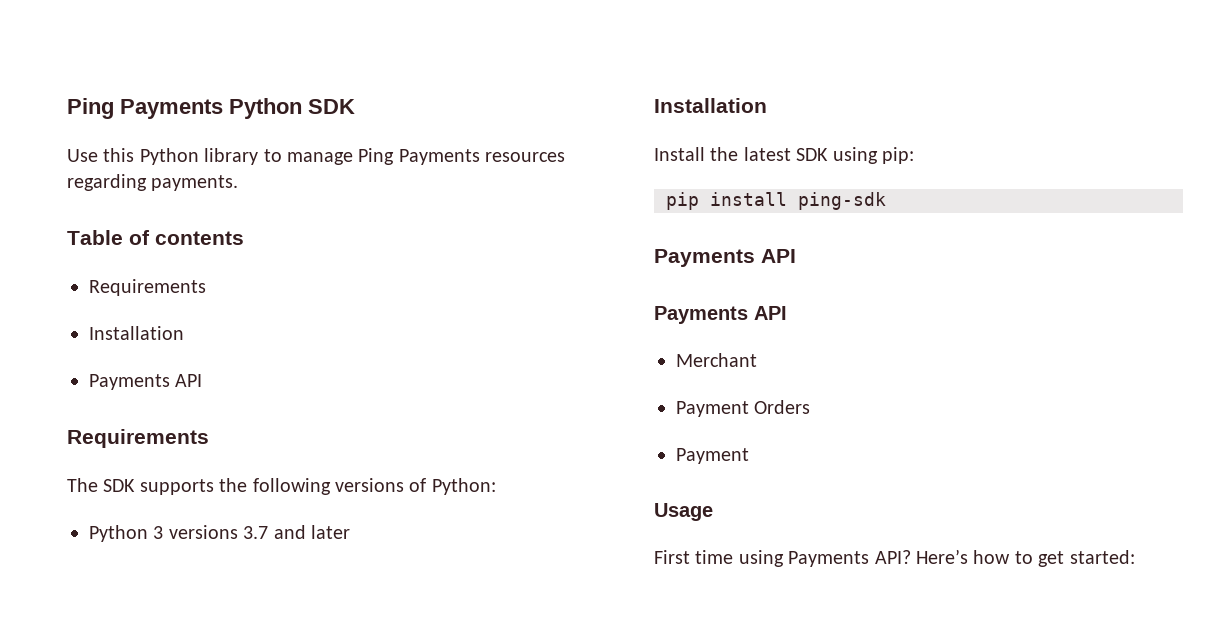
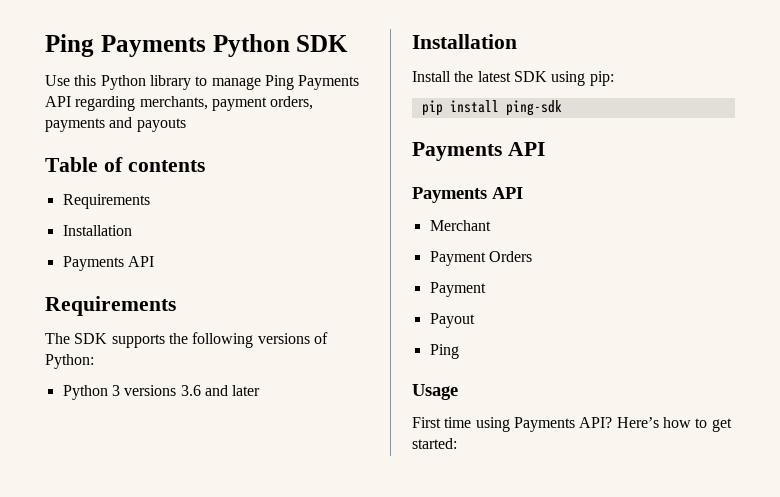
[485,152,566,162] [67,174,239,191] resources regarding payments. -> [45,96,314,111] [45,117,186,132] API regarding merchants, payment orders, payments and payouts
[243,526,269,539] 3.7 -> [180,385,201,396] 3.6
(749, 456) none -> [429,313,475,328] [429,344,459,359] // Payout // Ping

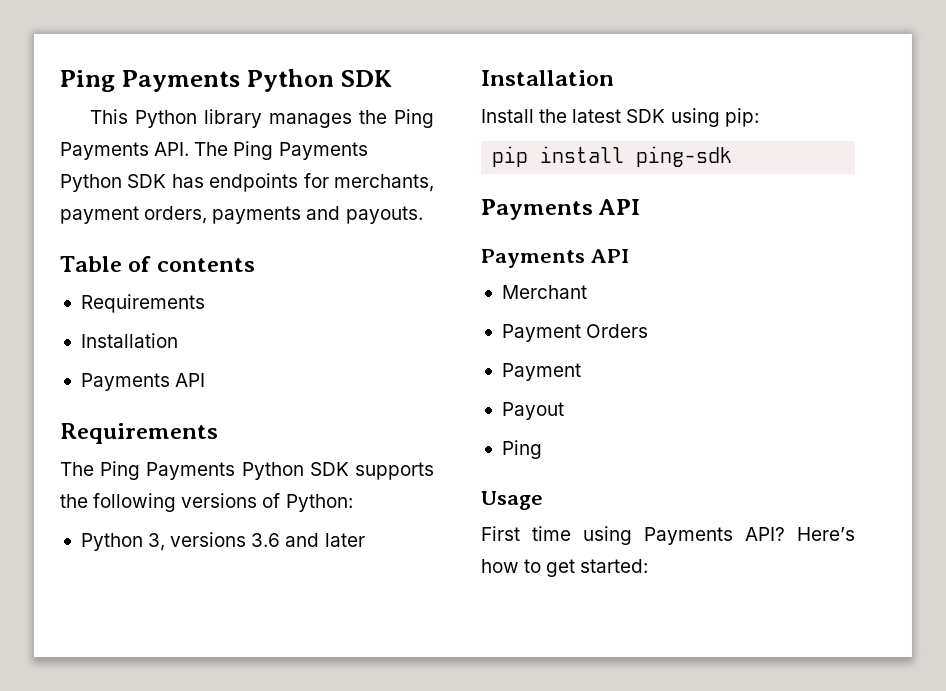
[45,75,360,90] [45,96,136,111] Use this Python library to manage Ping Payments API regarding -> [90,109,434,128] [60,141,368,160] [60,173,329,192] This Python library manages the Ping Payments API. The Ping Payments Python SDK has endpoints for
[136,118,186,132] payouts -> [345,206,423,224] payouts.
(70, 338) none -> [100,461,304,480] Ping Payments Python
[111,385,120,396] 3 -> [148,533,166,551] 3,

